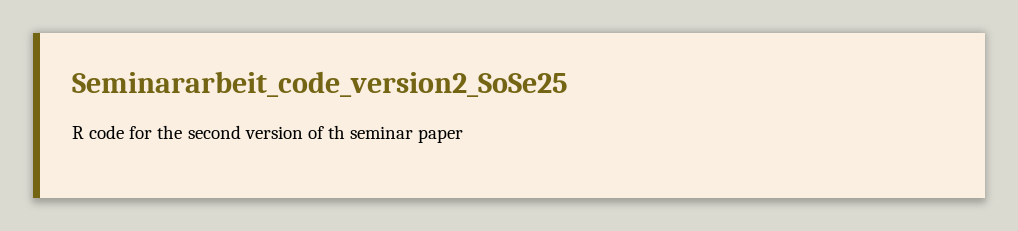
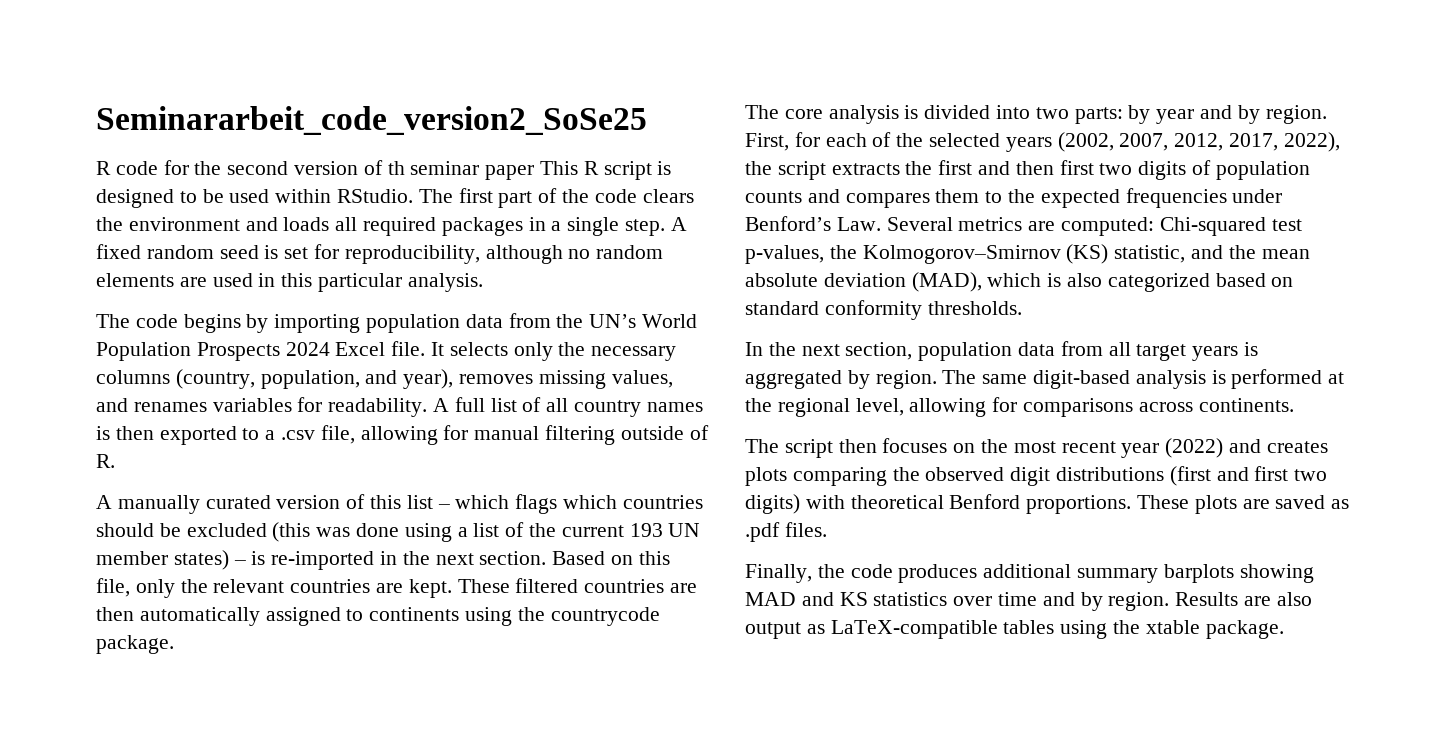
(464, 136) none -> [540,161,672,180] [96,188,694,208] [96,217,687,236] [96,244,664,264] [96,273,483,292] [96,313,698,333] [96,341,677,361] [96,369,673,389] [96,397,703,417] [96,425,709,445] [96,454,115,468] [96,494,703,514] [96,522,701,542] [96,550,670,570] [96,578,698,598] [96,607,660,626] [96,635,174,654] [745,105,1327,124] [745,132,1340,152] [745,160,1310,180] [745,188,1283,208] [745,216,1302,236] [745,244,1310,264] [745,272,1294,292] [745,300,1022,320] [745,341,1259,361] [745,369,1345,389] [745,397,1294,417] [745,438,1328,458] [745,466,1328,486] [745,494,1350,514] [745,522,827,542] [745,564,1314,583] [745,592,1312,611] [745,620,1284,639] This R script is designed to be used within RStudio. The first part of the code clears the environment and loads all required packages in a single step. A fixed random seed is set for reproducibility, although no random elements are used in this particular analysis. // The code begins by importing population data from the UN’s World Population Prospects 2024 Excel file. It selects only the necessary columns (country, population, and year), removes missing values, and renames variables for readability. A full list of all country names is then exported to a .csv file, allowing for manual filtering outside of R. // A manually curated version of this list – which flags which countries should be excluded (this was done using a list of the current 193 UN member states) – is re-imported in the next section. Based on this file, only the relevant countries are kept. These filtered countries are then automatically assigned to continents using the countrycode package. // The core analysis is divided into two parts: by year and by region. First, for each of the selected years (2002, 2007, 2012, 2017, 2022), the script extracts the first and then first two digits of population counts and compares them to the expected frequencies under Benford’s Law. Several metrics are computed: Chi-squared test p-values, the Kolmogorov–Smirnov (KS) statistic, and the mean absolute deviation (MAD), which is also categorized based on standard conformity thresholds. // In the next section, population data from all target years is aggregated by region. The same digit-based analysis is performed at the regional level, allowing for comparisons across continents. // The script then focuses on the most recent year (2022) and creates plots comparing the observed digit distributions (first and first two digits) with theoretical Benford proportions. These plots are saved as .pdf files. // Finally, the code produces additional summary barplots showing MAD and KS statistics over time and by region. Results are also output as LaTeX-compatible tables using the xtable package.

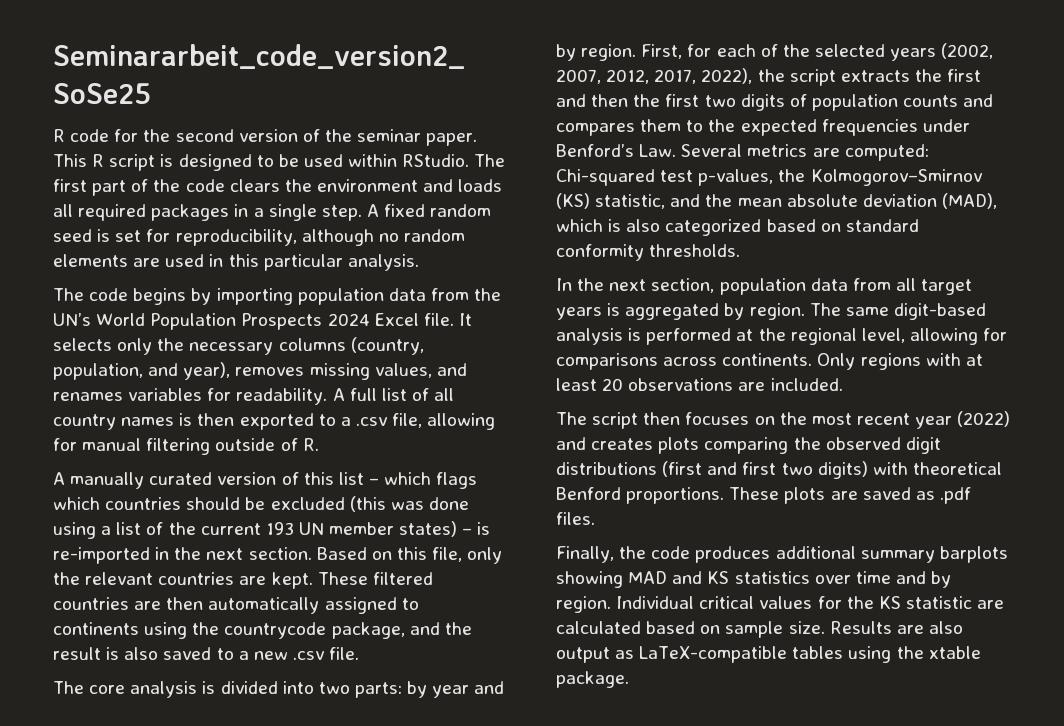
[387,161,535,180] th seminar paper -> [324,129,478,146] the seminar paper.
[96,635,174,654] package. -> [331,622,472,639] [53,647,360,660] package, and the result is also saved to a new .csv file.
(1054, 168) none -> [633,94,661,107] the
(1294, 405) none -> [817,353,983,370] [556,378,843,391] Only regions with at least 20 observations are included.
(1170, 601) none -> [616,596,1005,609] [556,621,825,638] Individual critical values for the KS statistic are calculated based on sample size.

